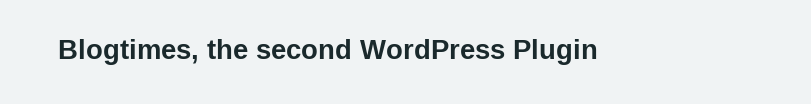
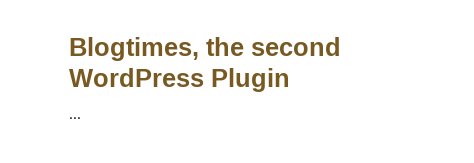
(598, 52) none -> [69,117,81,119] // ...

